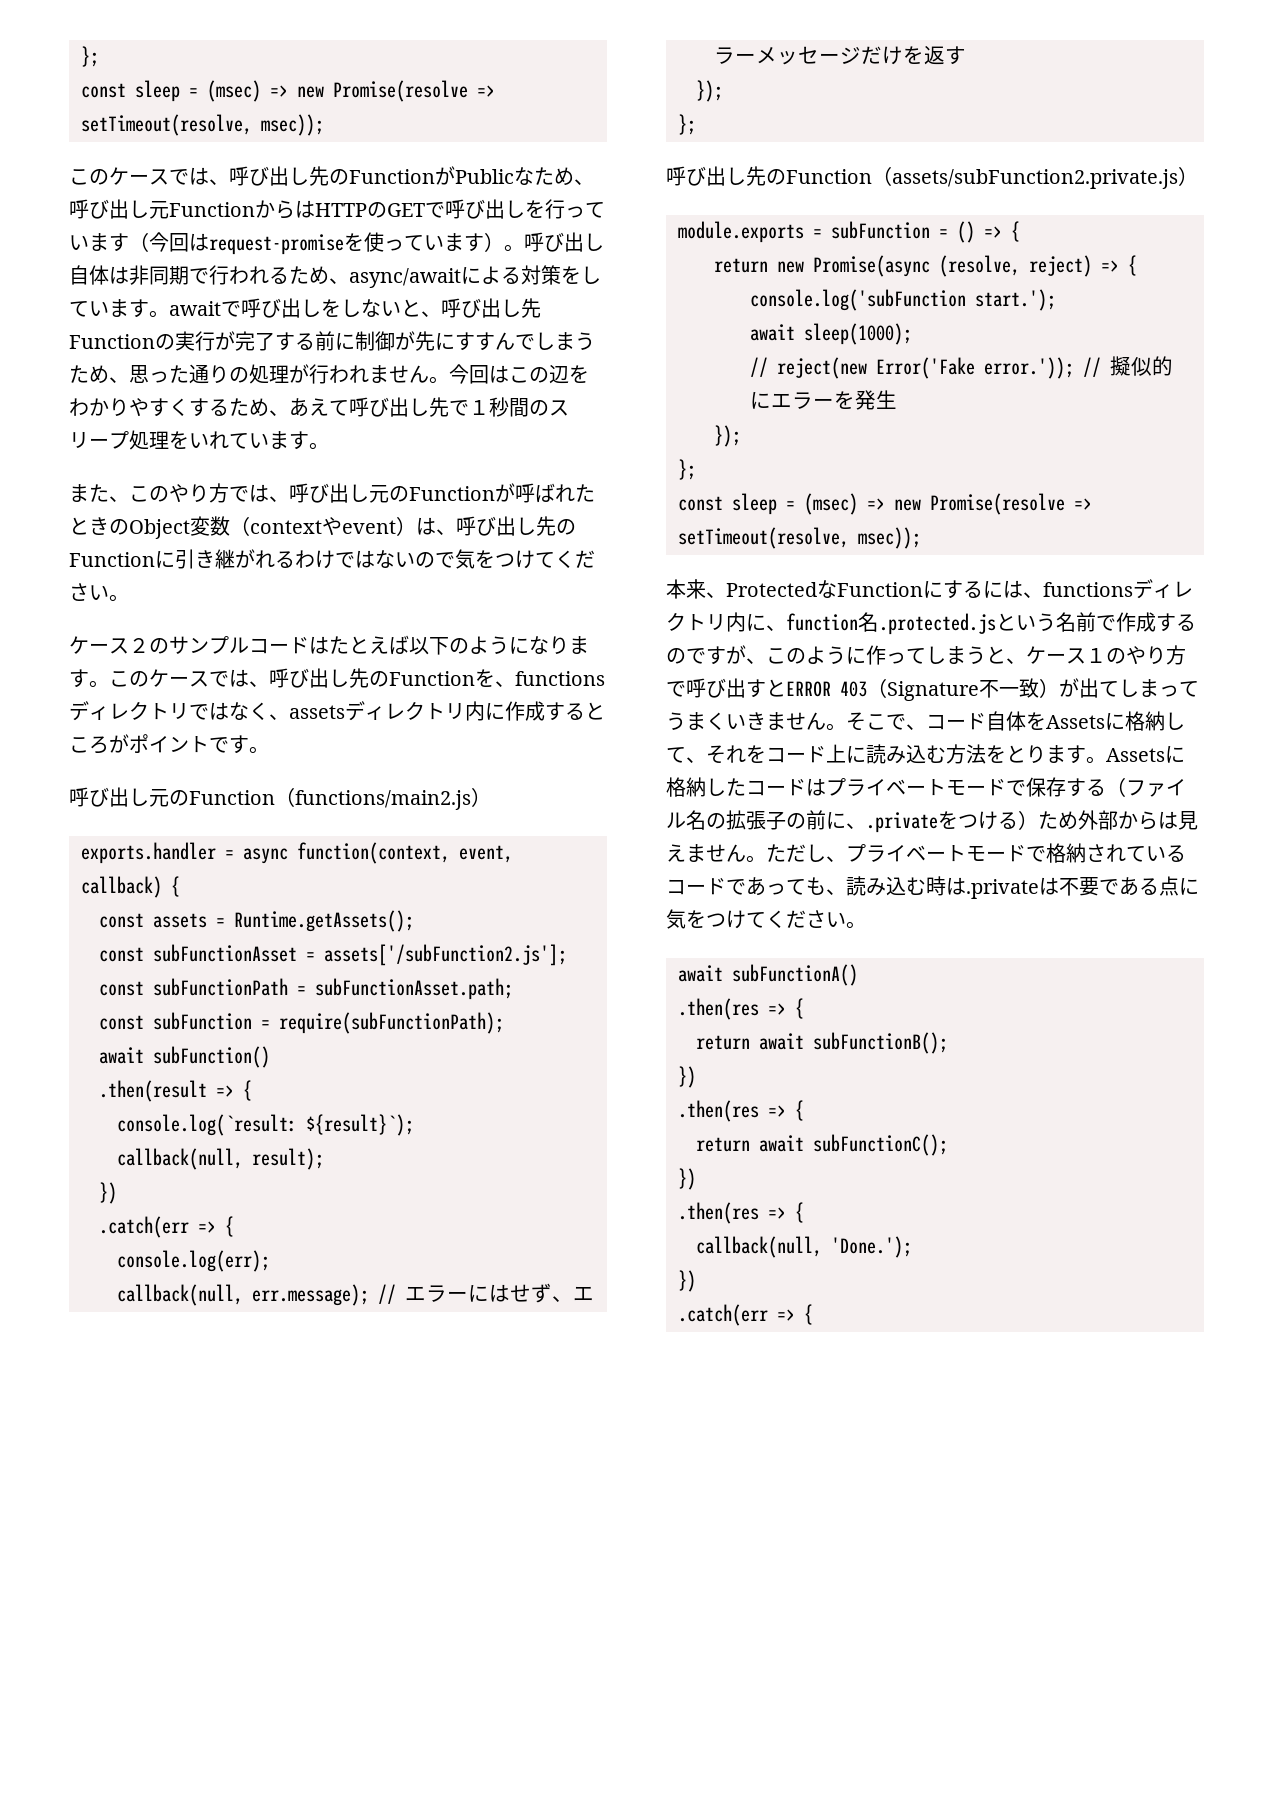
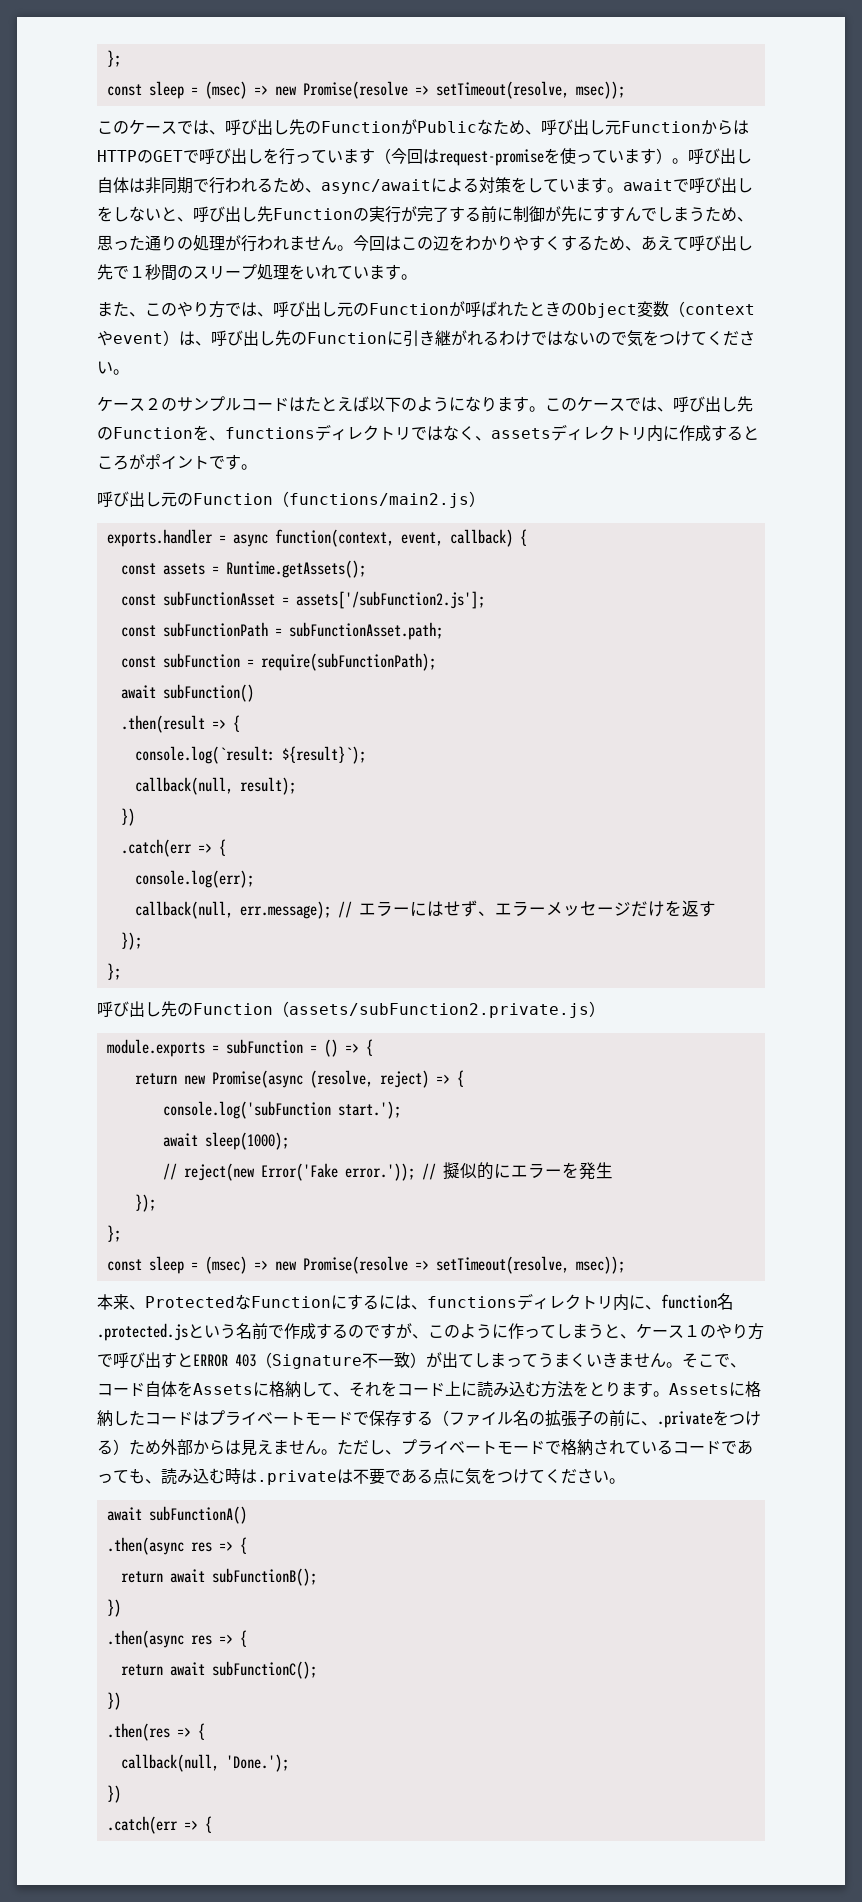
[678,998,759,1020] .then(res -> [106,1537,212,1555] .then(async res
[678,1100,759,1122] .then(res -> [106,1630,212,1648] .then(async res

